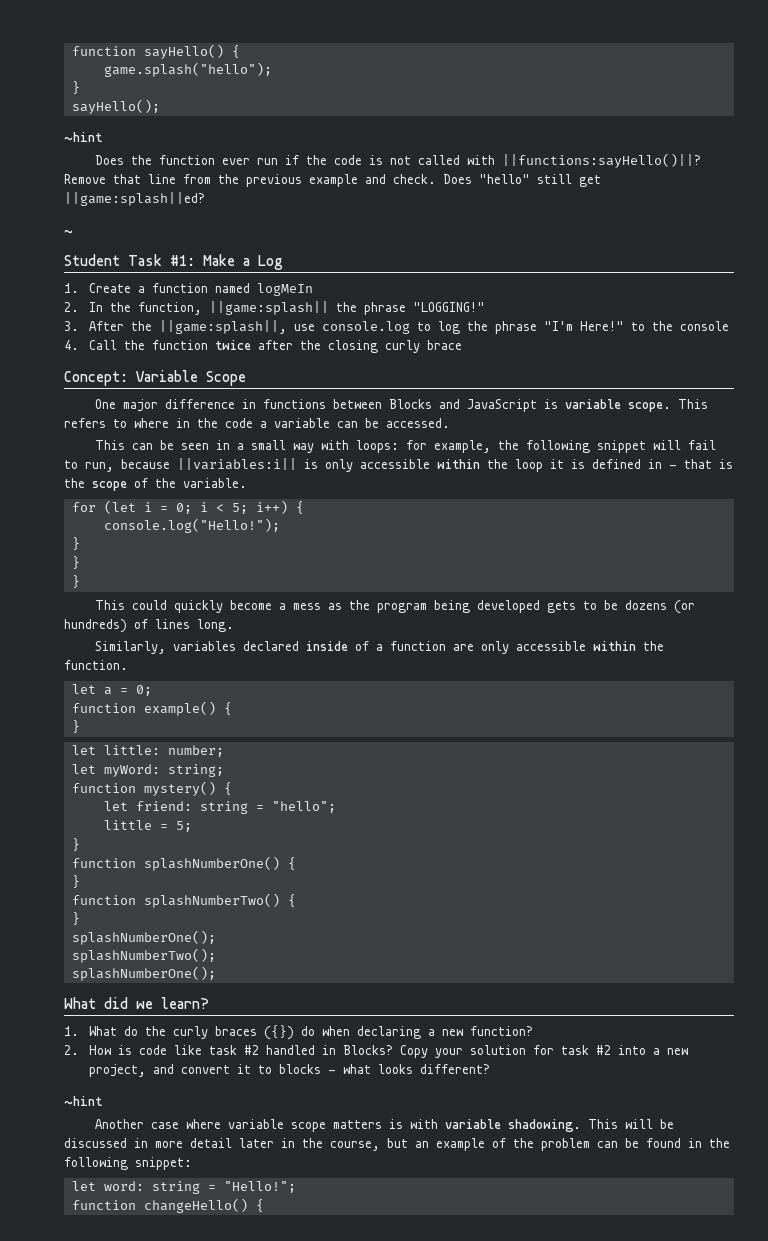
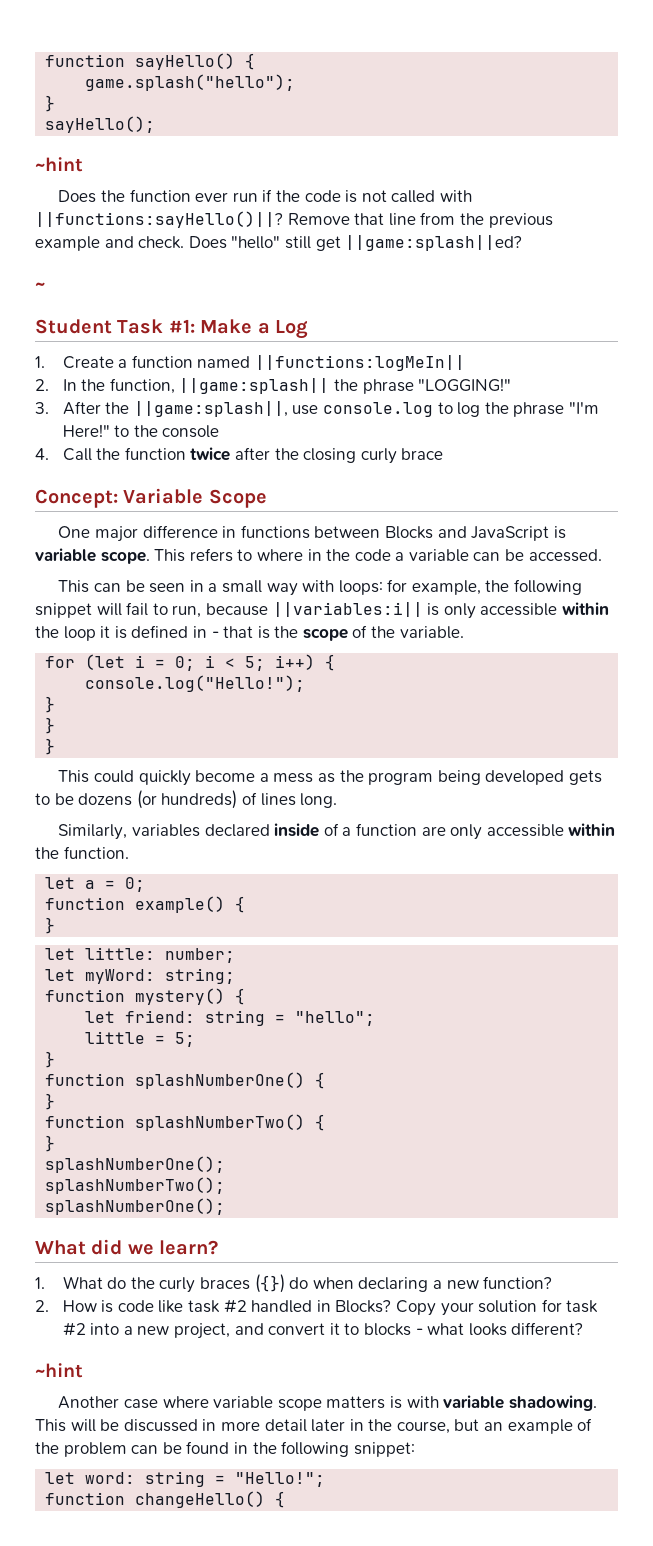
[257,283,314,296] logMeIn -> [255,355,466,371] ||functions:logMeIn||

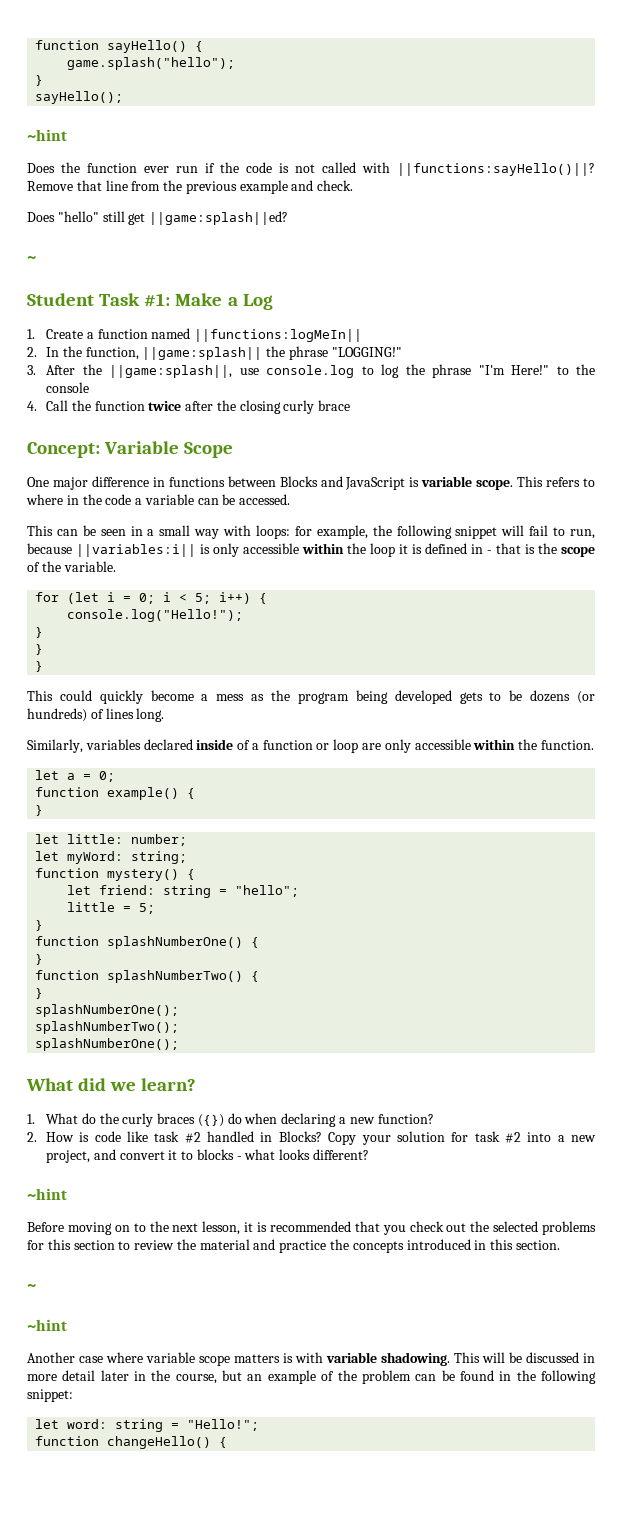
(185, 242) none -> (354, 185) //
(417, 829) none -> [316,739,359,753] or loop
(83, 1370) none -> [27,1221,596,1235] [27,1239,560,1253] [27,1284,36,1290] [27,1319,67,1331] // Before moving on to the next lesson, it is recommended that you check out the selected problems for this section to review the material and practice the concepts introduced in this section. // ~ // ~hint

